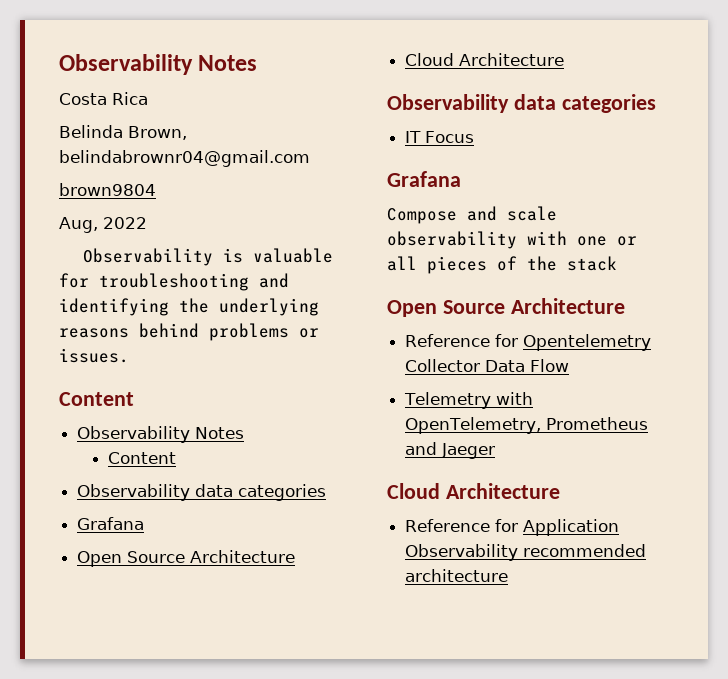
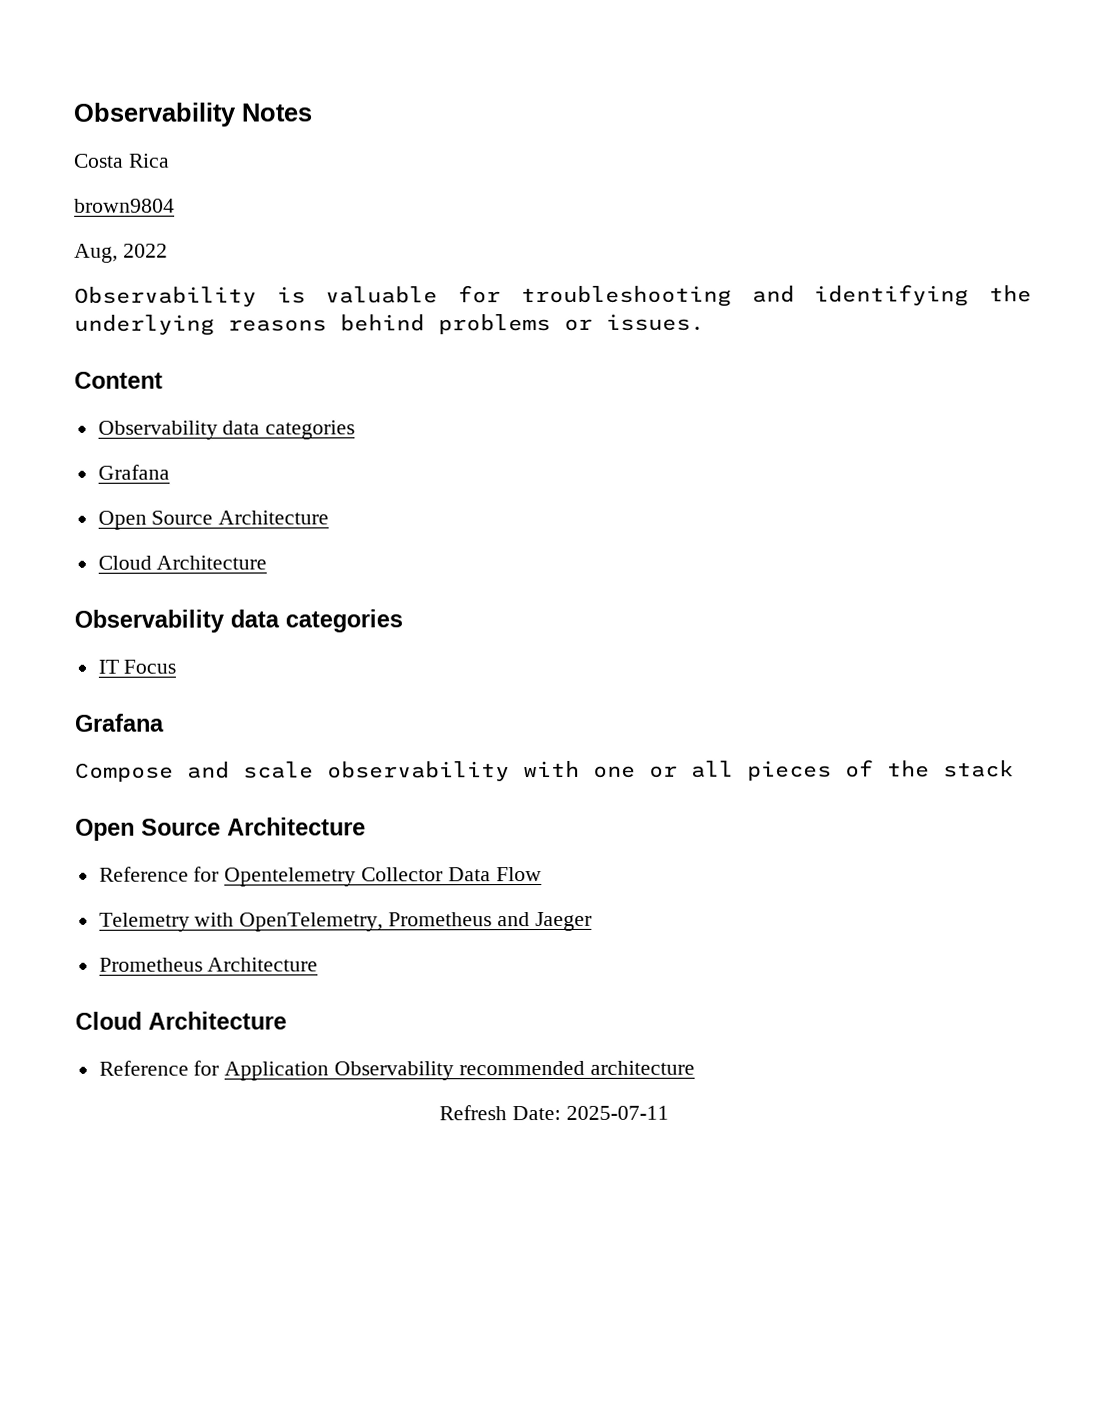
[59,125,187,140] [59,150,310,167] // Belinda Brown, belindabrownr04@gmail.com -> (170, 160) none
[77,426,245,443] [107,452,176,464] // Observability Notes // Content -> (163, 380) none
(496, 451) none -> [98,957,319,972] // Prometheus Architecture
(509, 575) none -> [439,1105,669,1121] // Refresh Date: 2025-07-11

